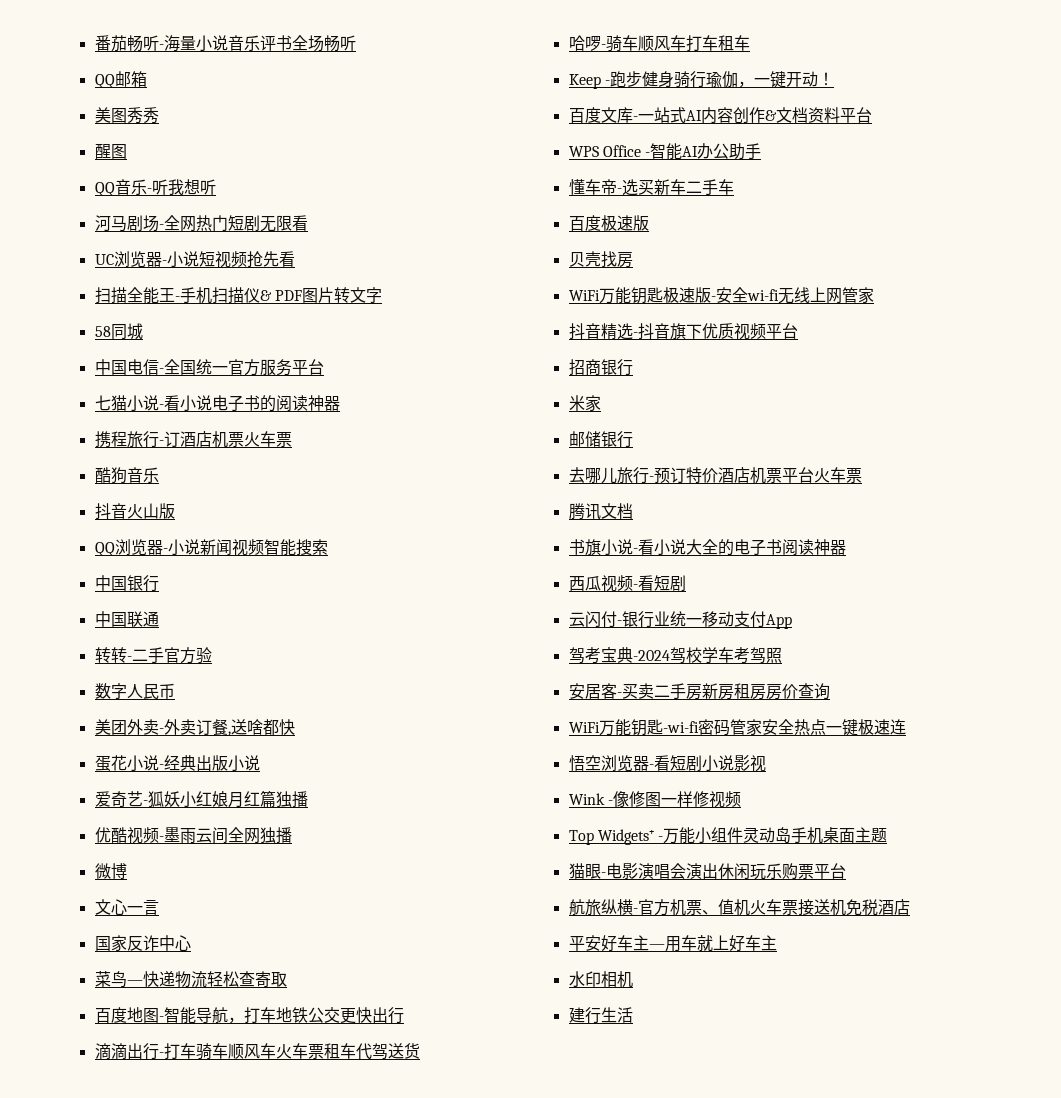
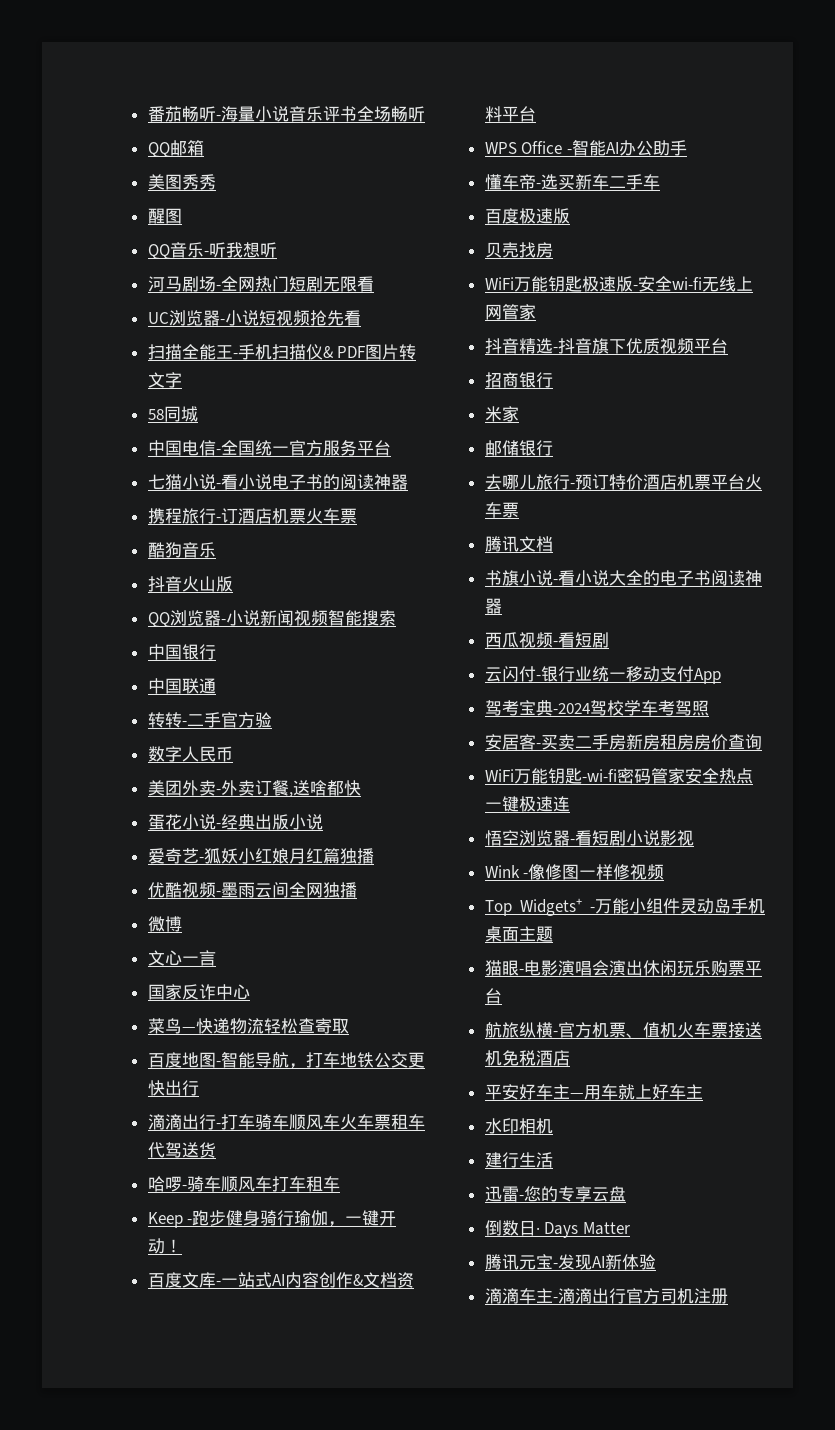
(633, 1015) none -> [484,1186,626,1202] [484,1220,630,1238] [484,1254,656,1270] [484,1288,728,1304] // 迅雷-您的专享云盘 // 倒数日· Days Matter // 腾讯元宝-发现AI新体验 // 滴滴车主-滴滴出行官方司机注册

